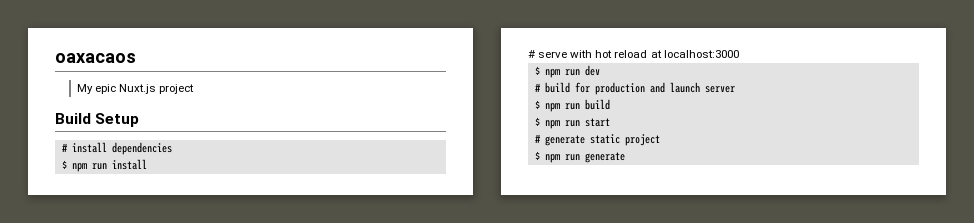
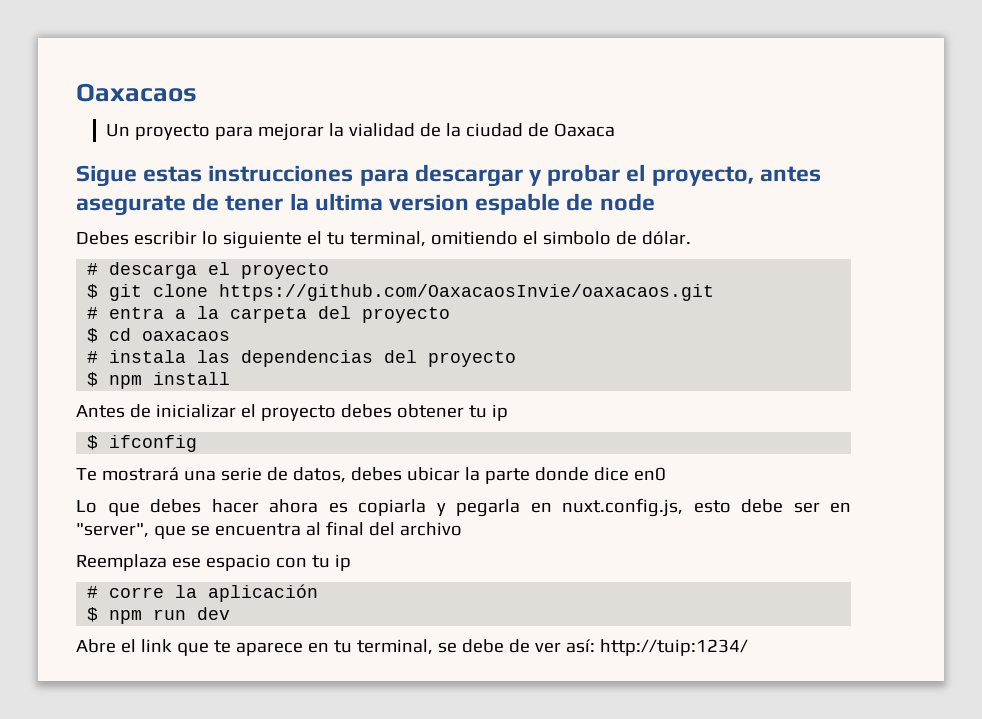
[55,53,136,63] [76,84,195,94] [55,113,140,127] [61,142,172,155] [61,160,107,172] oaxacaos // My epic Nuxt.js project // Build Setup // # install dependencies // $ npm run -> [76,83,197,102] [105,123,615,141] [76,164,821,187] [76,193,655,216] [76,231,691,249] [87,262,330,279] [87,284,715,301] [87,306,451,323] [87,328,231,343] [87,350,517,367] [87,372,143,389] Oaxacaos // Un proyecto para mejorar la vialidad de la ciudad de Oaxaca // Sigue estas instrucciones para descargar y probar el proyecto, antes asegurate de tener la ultima version espable de node // Debes escribir lo siguiente el tu terminal, omitiendo el simbolo de dólar. // # descarga el proyecto // $ git clone https://github.com/OaxacaosInvie/oaxacaos.git // # entra a la carpeta del proyecto // $ cd oaxacaos // # instala las dependencias del proyecto // $ npm
[528,50,739,58] [534,65,600,78] [534,82,735,95] [534,99,610,112] [534,117,610,129] [534,134,660,146] [534,151,625,163] # serve with hot reload at localhost:3000 // $ npm run dev // # build for production and launch server // $ npm run build // $ npm run start // # generate static project // $ npm run generate -> [76,404,508,421] [87,435,198,452] [76,467,666,484] [76,498,851,517] [76,521,462,539] [76,554,351,571] [87,584,319,602] [87,607,231,624] [76,639,748,656] Antes de inicializar el proyecto debes obtener tu ip // $ ifconfig // Te mostrará una serie de datos, debes ubicar la parte donde dice en0 // Lo que debes hacer ahora es copiarla y pegarla en nuxt.config.js, esto debe ser en "server", que se encuentra al final del archivo // Reemplaza ese espacio con tu ip // # corre la aplicación // $ npm run dev // Abre el link que te aparece en tu terminal, se debe de ver así: http://tuip:1234/

